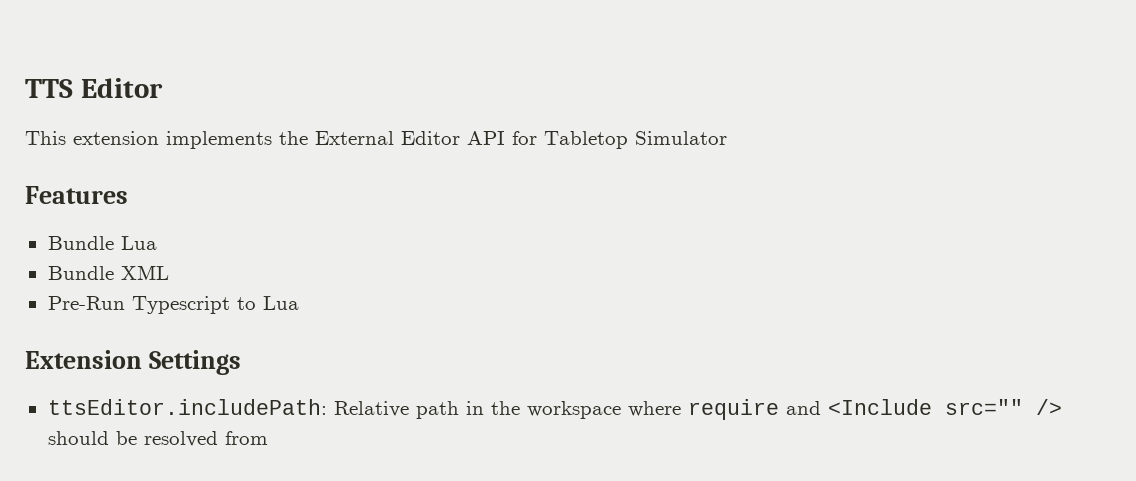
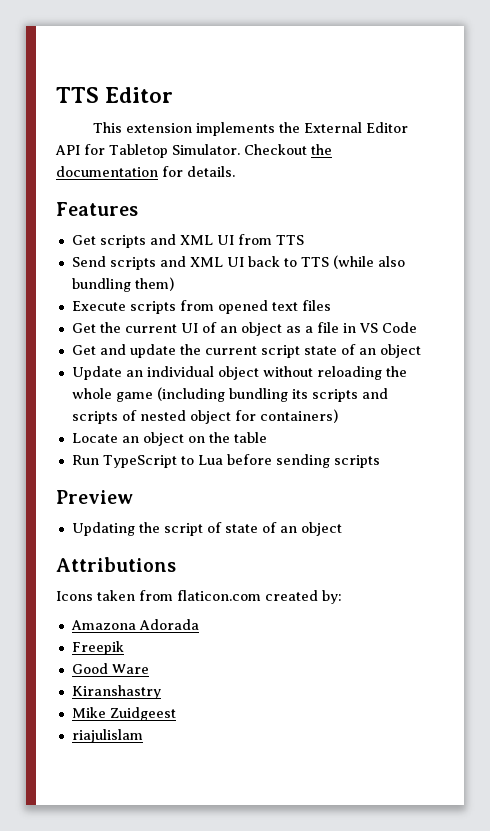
[635,131,727,145] [25,186,128,204] [47,236,157,250] [47,265,169,280] [47,296,299,314] [25,350,242,375] [47,399,1062,420] [47,431,268,447] Simulator // Features // Bundle Lua // Bundle XML // Pre-Run Typescript to Lua // Extension Settings // ttsEditor.includePath: Relative path in the workspace where require and <Include src="" /> should be resolved from -> [171,144,332,155] [56,166,235,177] [56,202,138,216] [71,234,304,248] [71,255,405,270] [71,277,174,292] [71,300,331,314] [71,322,417,336] [71,344,421,358] [71,366,407,380] [71,387,388,402] [71,409,338,424] [71,432,267,446] [71,454,380,468] [56,490,133,504] [71,522,342,536] [56,557,176,572] [56,590,342,604] [70,619,199,630] [71,641,124,655] [71,663,149,674] [71,685,161,699] [71,707,176,721] [71,729,143,743] Simulator. Checkout the documentation for details. // Features // Get scripts and XML UI from TTS // Send scripts and XML UI back to TTS (while also bundling them) // Execute scripts from opened text files // Get the current UI of an object as a file in VS Code // Get and update the current script state of an object // Update an individual object without reloading the whole game (including bundling its scripts and scripts of nested object for containers) // Locate an object on the table // Run TypeScript to Lua before sending scripts // Preview // Updating the script of state of an object // Attributions // Icons taken from flaticon.com created by: // Amazona Adorada // Freepik // Good Ware // Kiranshastry // Mike Zuidgeest // riajulislam

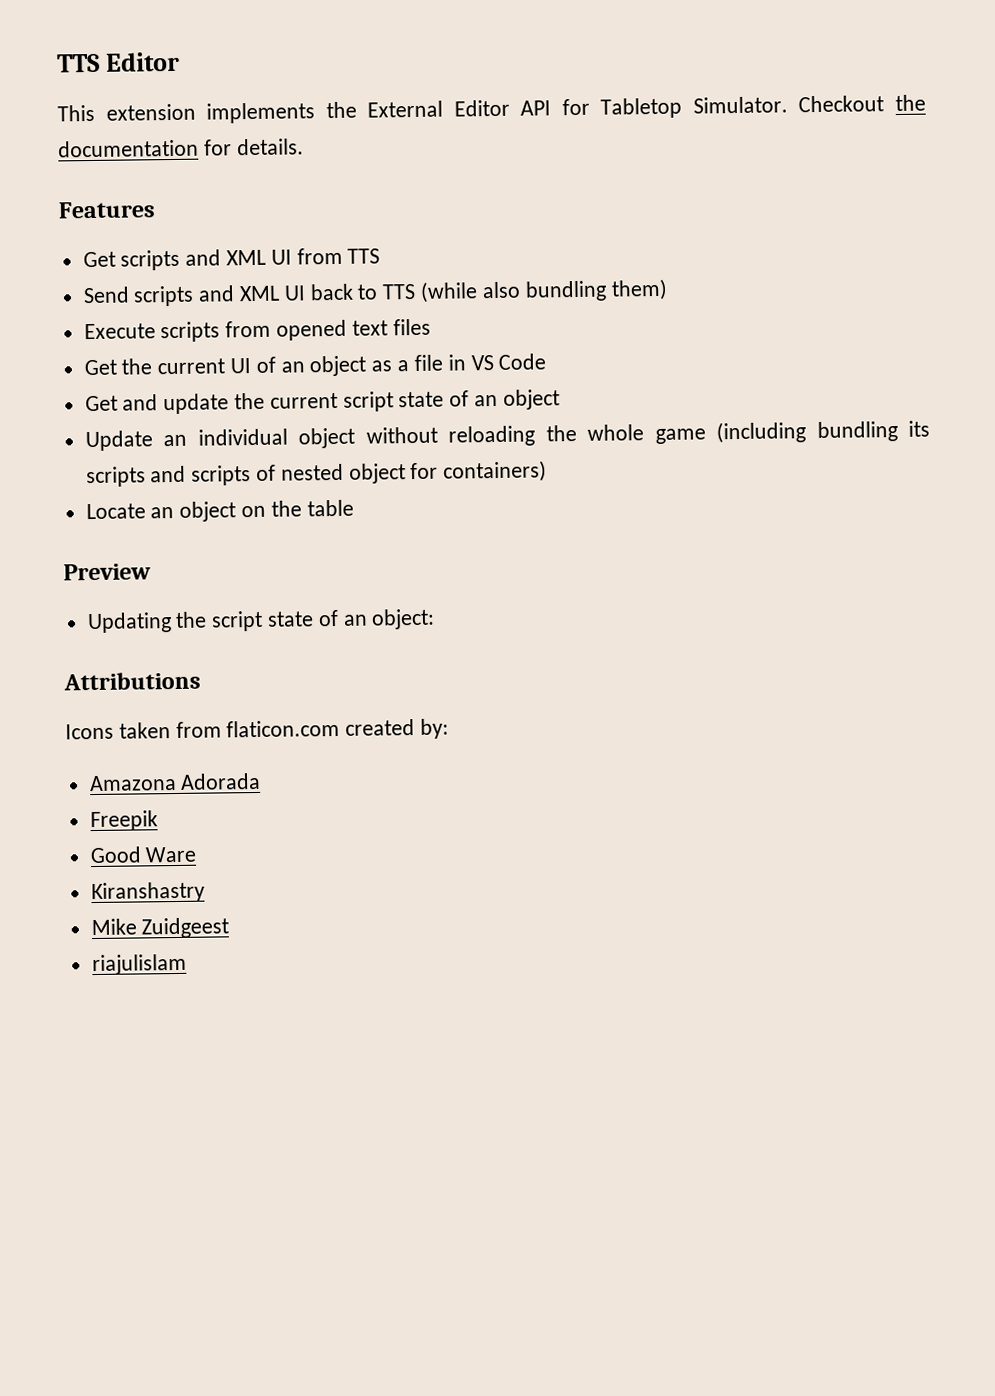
[71,454,380,468] // Run TypeScript to Lua before sending scripts -> (354, 508) none
[206,522,342,536] of state of an object -> [267,608,436,630] state of an object:

